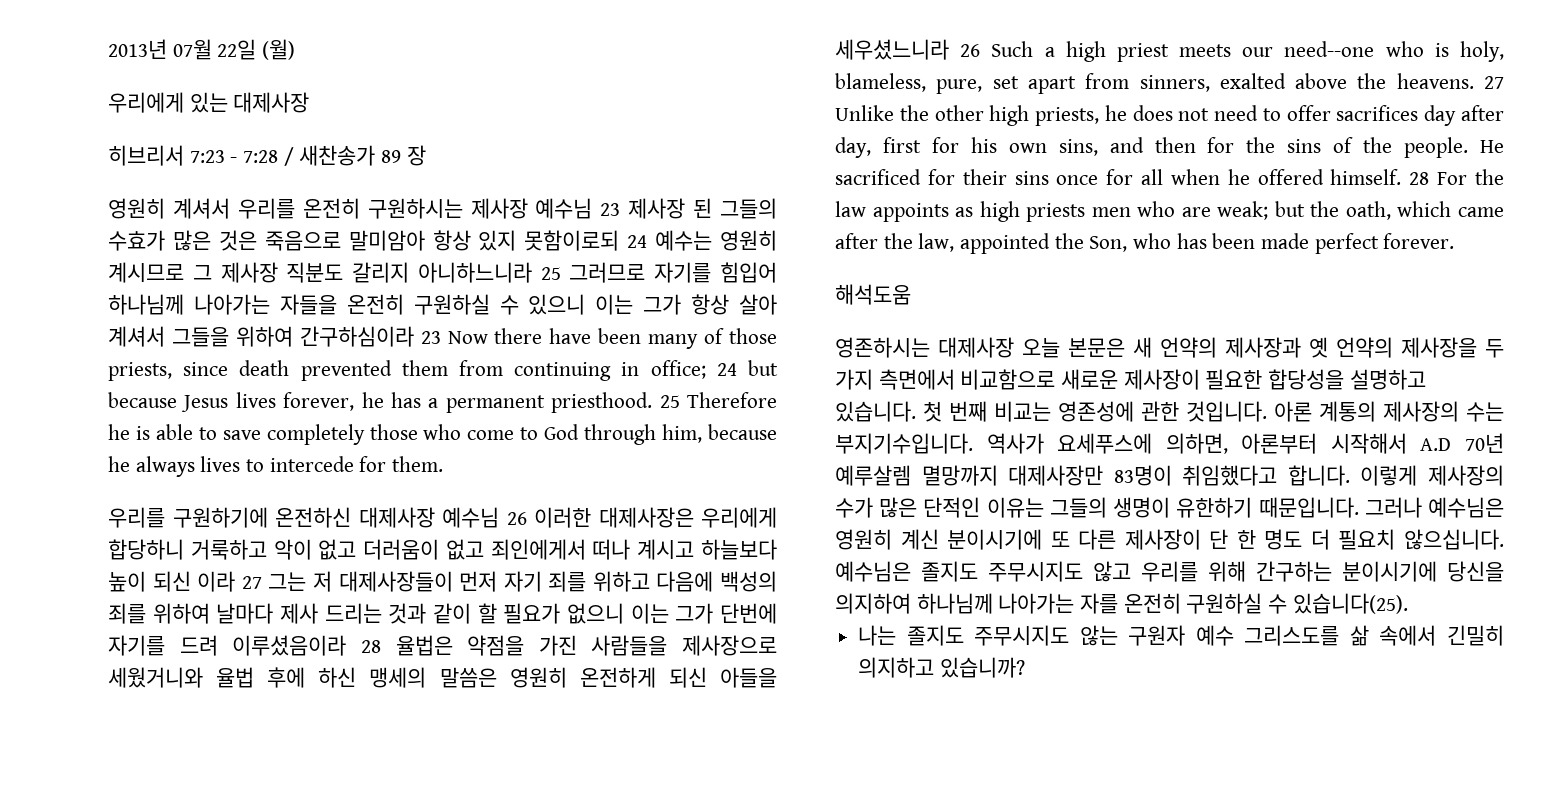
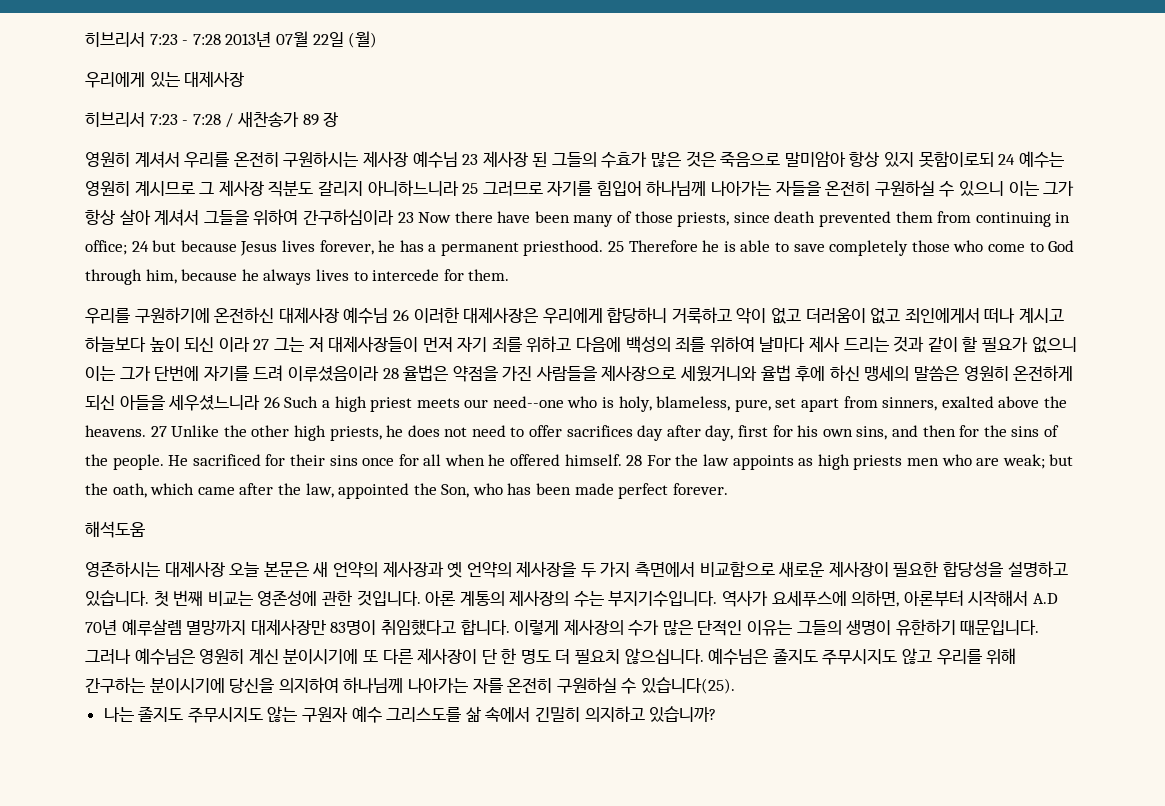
(108, 49) none -> [85,32,221,47] 히브리서 7:23 - 7:28

